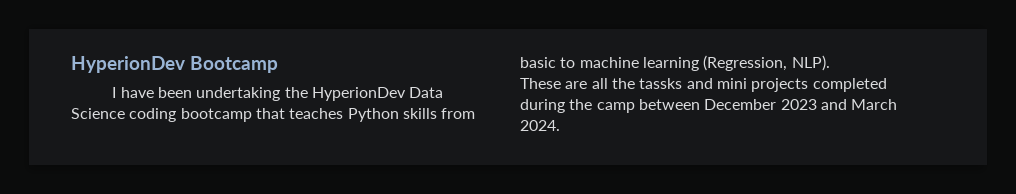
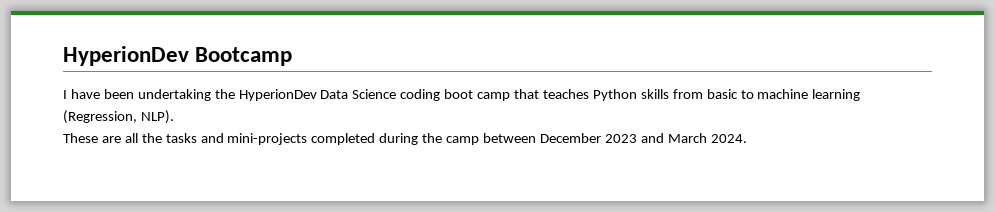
[180,108,252,122] bootcamp -> [444,89,511,101] boot camp
[639,78,809,92] tassks and mini projects -> [165,133,308,145] tasks and mini-projects

